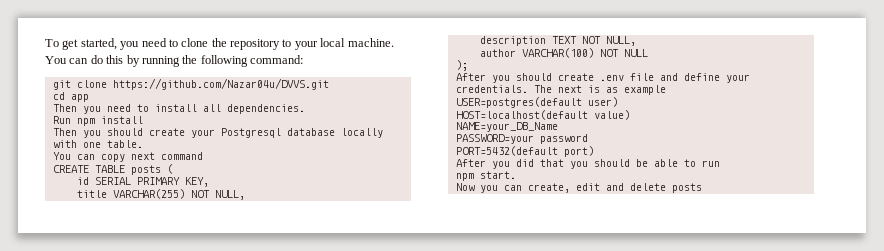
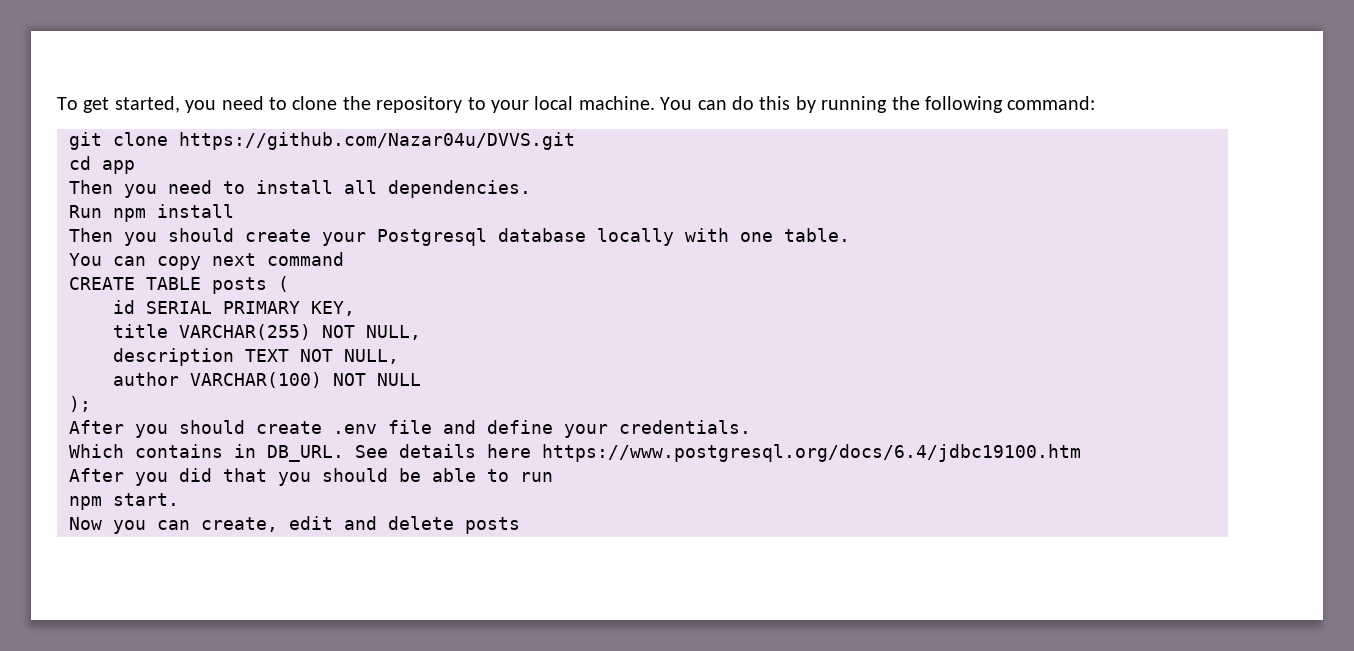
[533,85,666,95] [455,97,618,108] [455,110,630,120] [455,122,558,132] [455,134,588,144] [455,146,594,157] The next is as example // USER=postgres(default user) // HOST=localhost(default value) // NAME=your_DB_Name // PASSWORD=your password // PORT=5432(default port) -> [69,444,1081,462] // Which contains in DB_URL. See details here https://www.postgresql.org/docs/6.4/jdbc19100.htm

